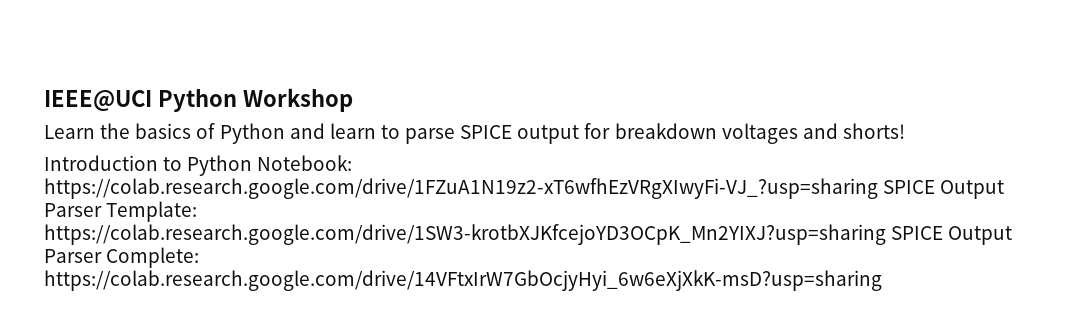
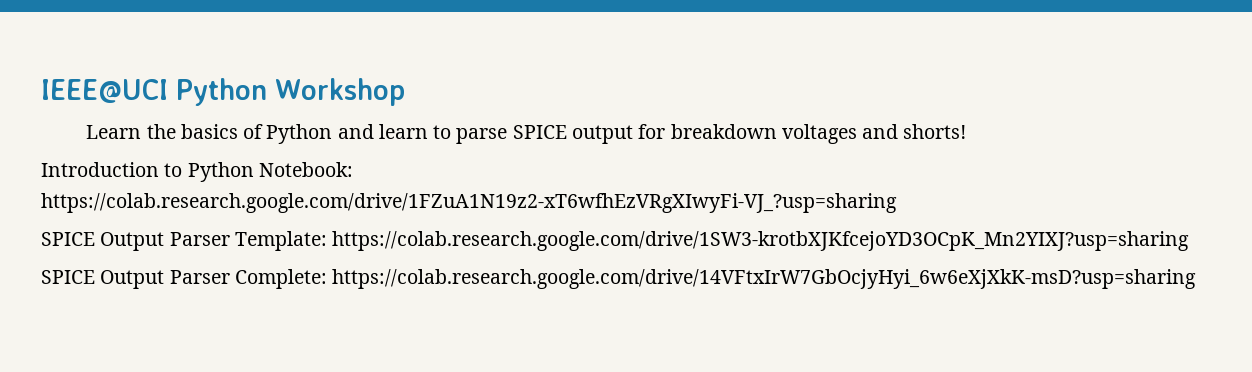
(878, 188) none -> (897, 203) //
(886, 234) none -> (1190, 241) //

